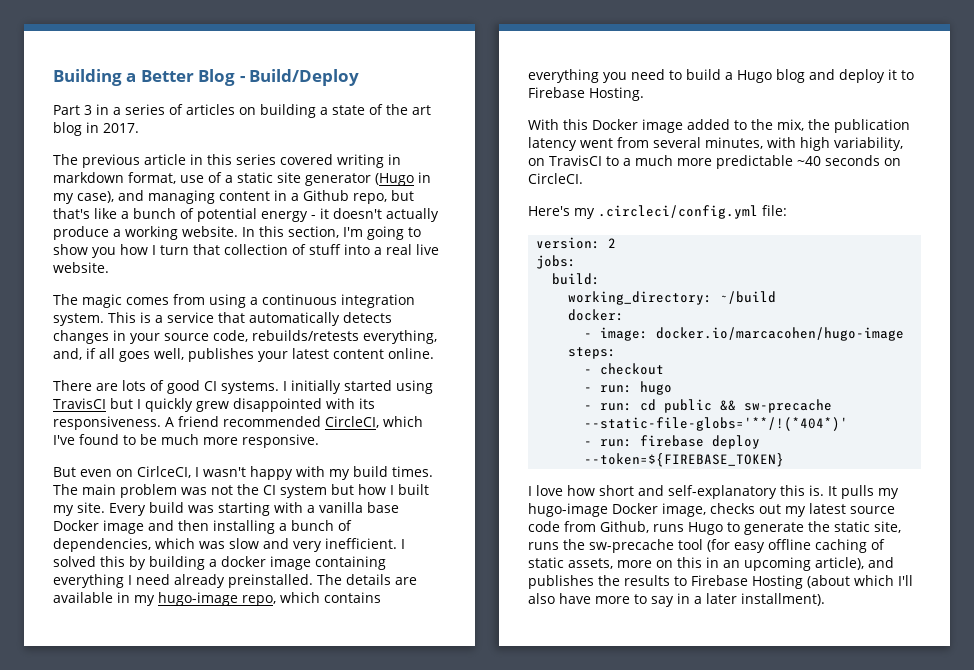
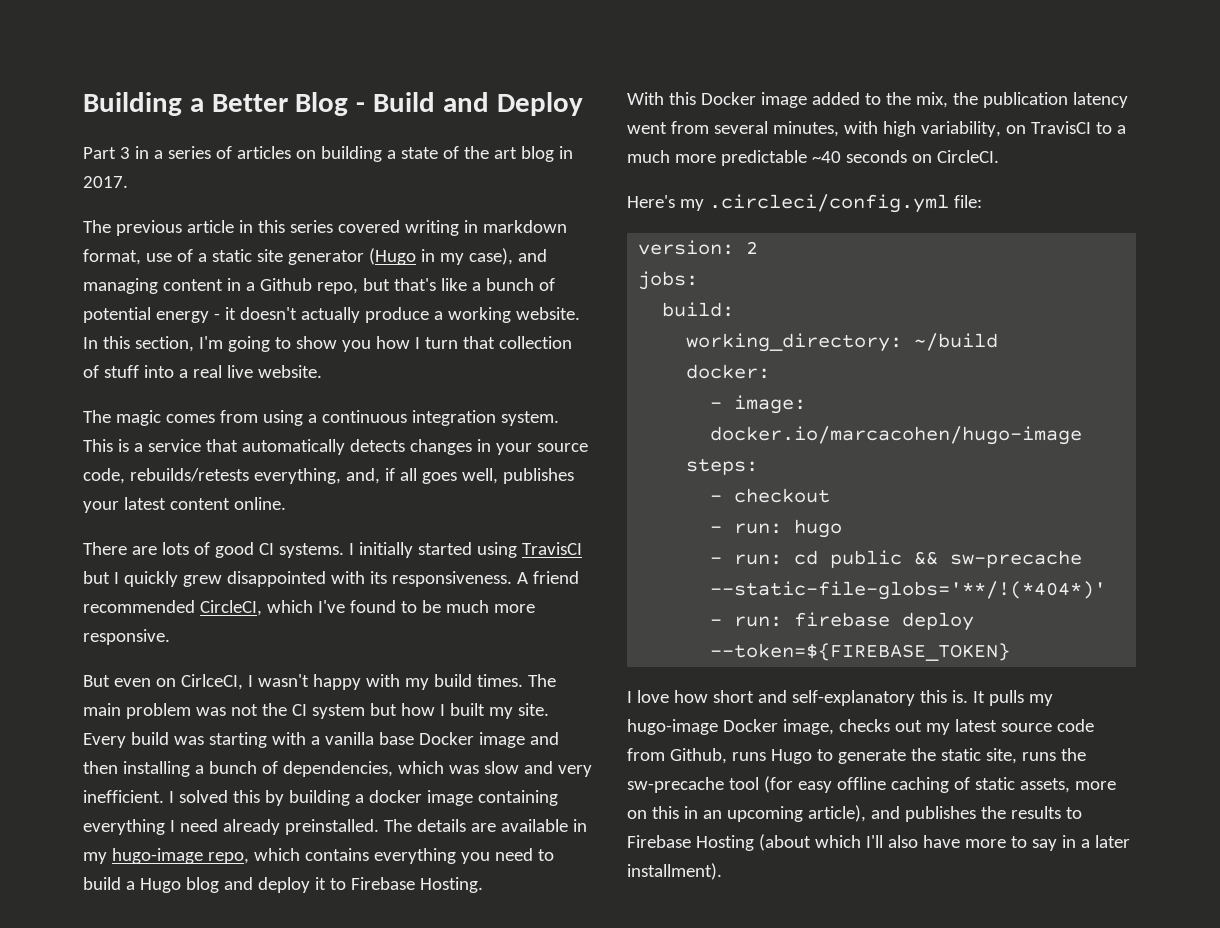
[249,69,360,86] Build/Deploy -> [373,92,583,116] Build and Deploy

